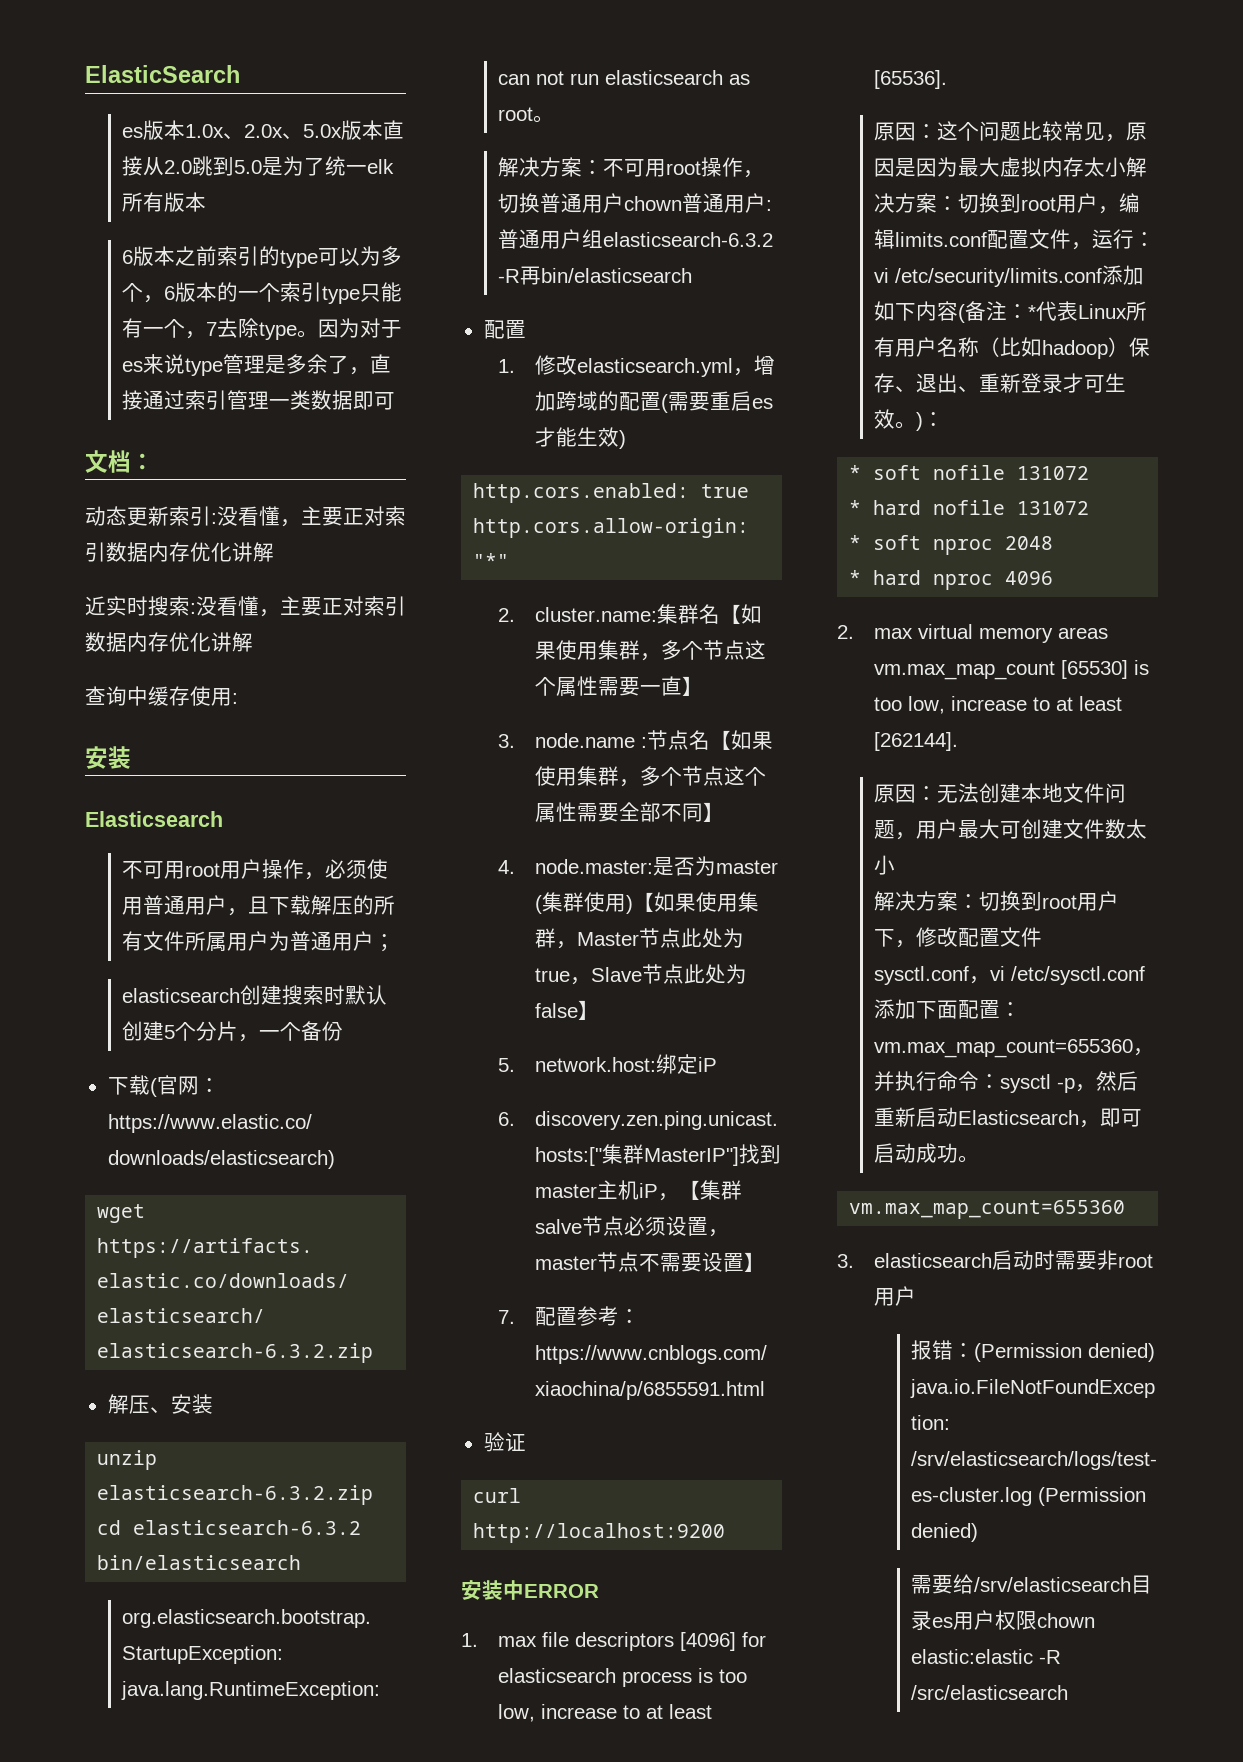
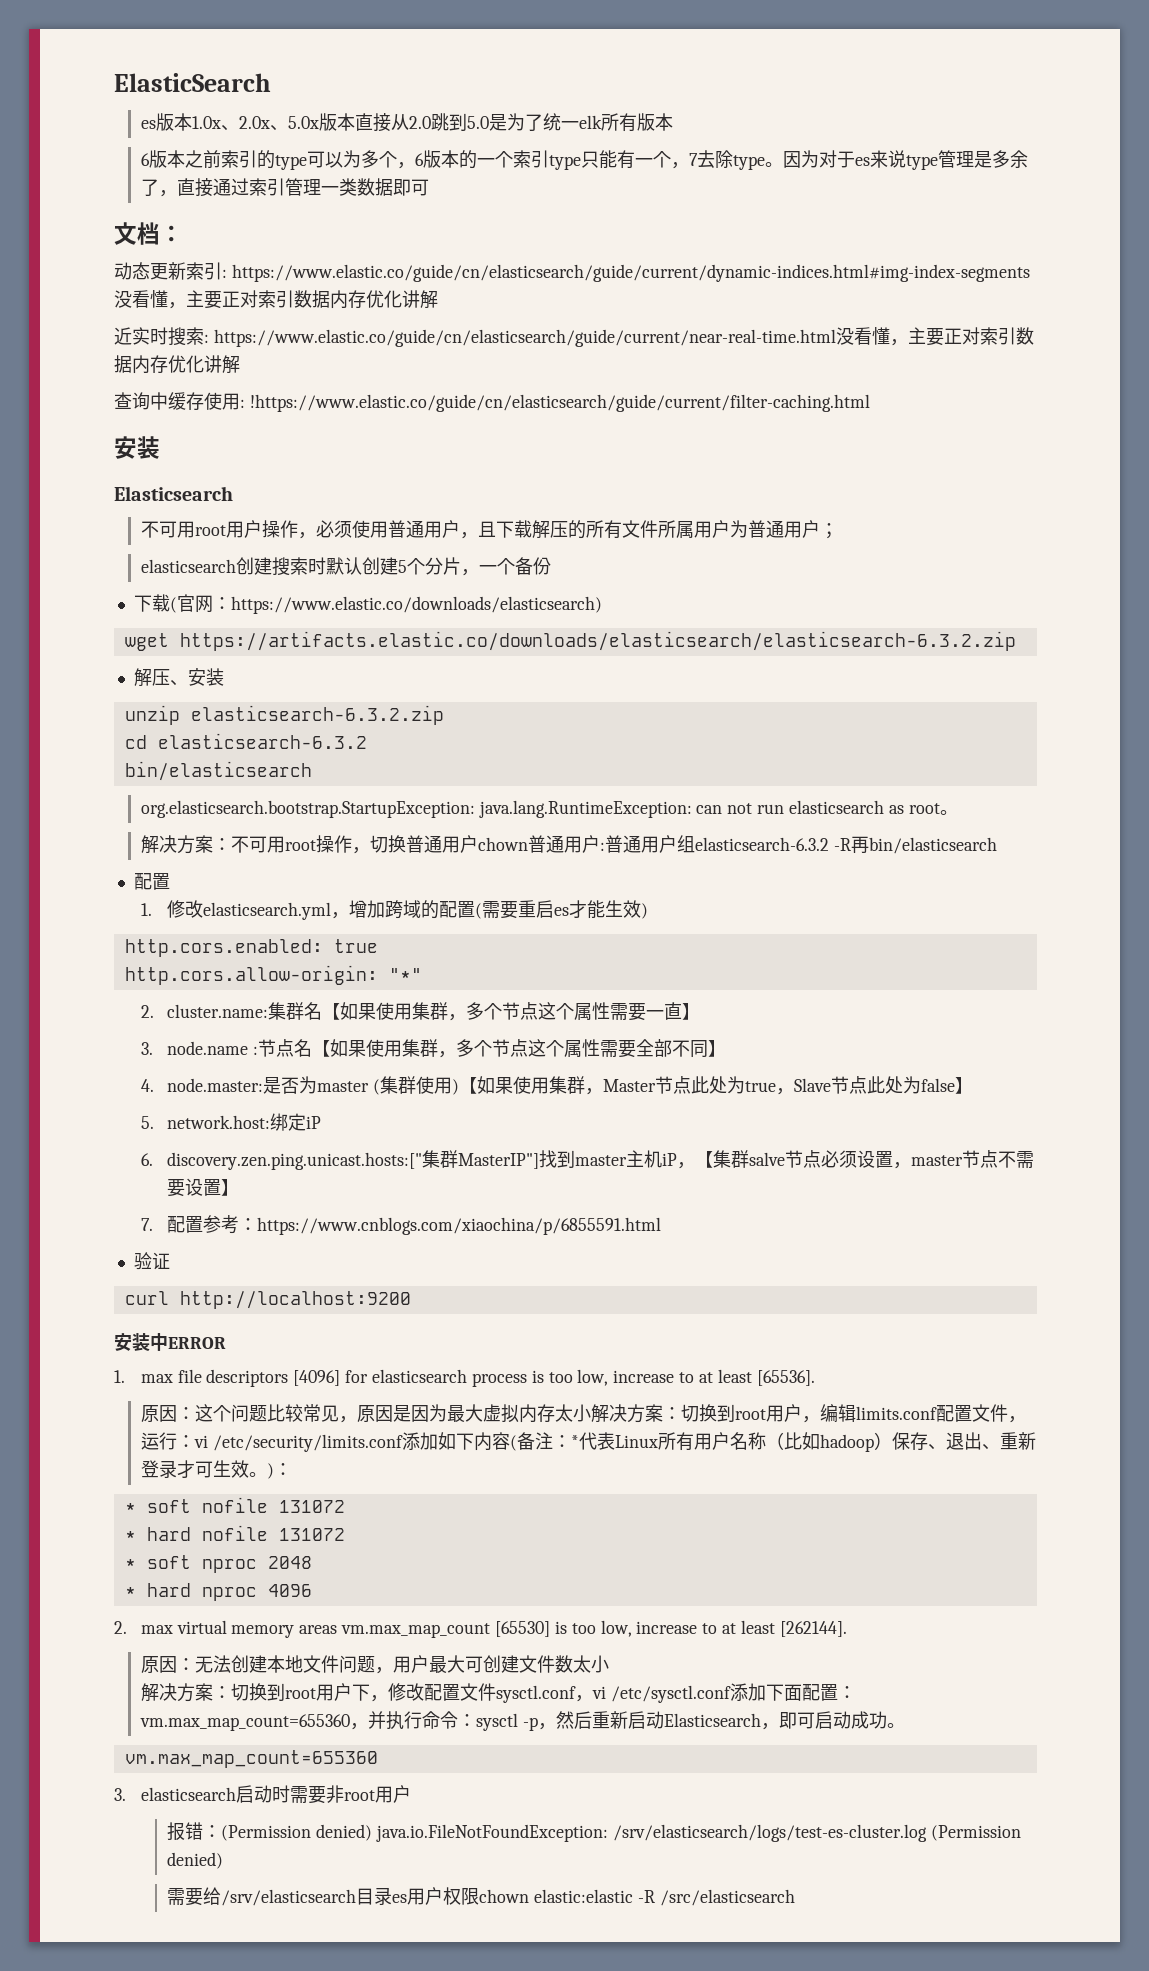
(217, 518) none -> [231,264,1030,282] https://www.elastic.co/guide/cn/elasticsearch/guide/current/dynamic-indices.html#img-index-segments
(196, 608) none -> [213,329,836,347] https://www.elastic.co/guide/cn/elasticsearch/guide/current/near-real-time.html
(238, 698) none -> [249,394,870,412] !https://www.elastic.co/guide/cn/elasticsearch/guide/current/filter-caching.html

